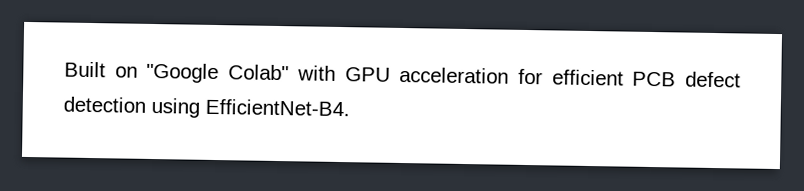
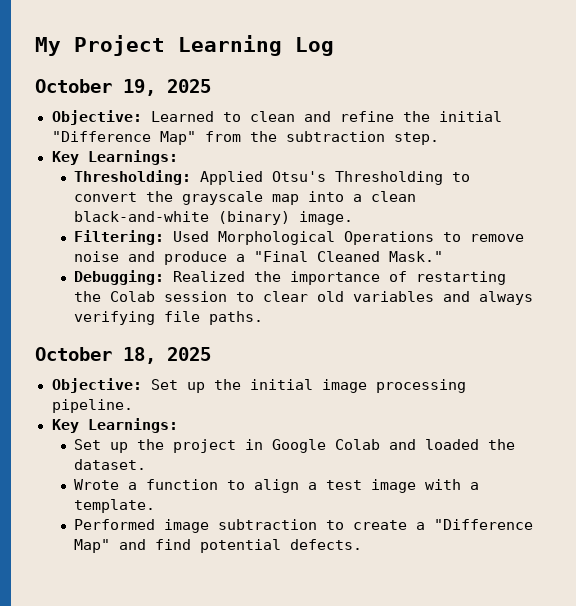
[64,61,741,88] [63,96,350,118] Built on "Google Colab" with GPU acceleration for efficient PCB defect detection using EfficientNet-B4. -> [35,35,334,56] [35,79,211,96] [51,110,502,125] [51,131,439,145] [51,150,178,165] [74,170,471,185] [74,191,417,205] [74,211,354,225] [74,230,525,245] [74,251,444,265] [74,270,507,285] [74,291,534,305] [74,311,264,325] [35,347,211,364] [51,378,466,393] [51,399,133,413] [51,418,178,433] [74,439,516,453] [74,459,147,470] [74,479,480,493] [74,499,156,513] [74,519,534,533] [74,539,363,553] My Project Learning Log // October 19, 2025 // Objective: Learned to clean and refine the initial "Difference Map" from the subtraction step. // Key Learnings: // Thresholding: Applied Otsu's Thresholding to convert the grayscale map into a clean black-and-white (binary) image. // Filtering: Used Morphological Operations to remove noise and produce a "Final Cleaned Mask." // Debugging: Realized the importance of restarting the Colab session to clear old variables and always verifying file paths. // October 18, 2025 // Objective: Set up the initial image processing pipeline. // Key Learnings: // Set up the project in Google Colab and loaded the dataset. // Wrote a function to align a test image with a template. // Performed image subtraction to create a "Difference Map" and find potential defects.

